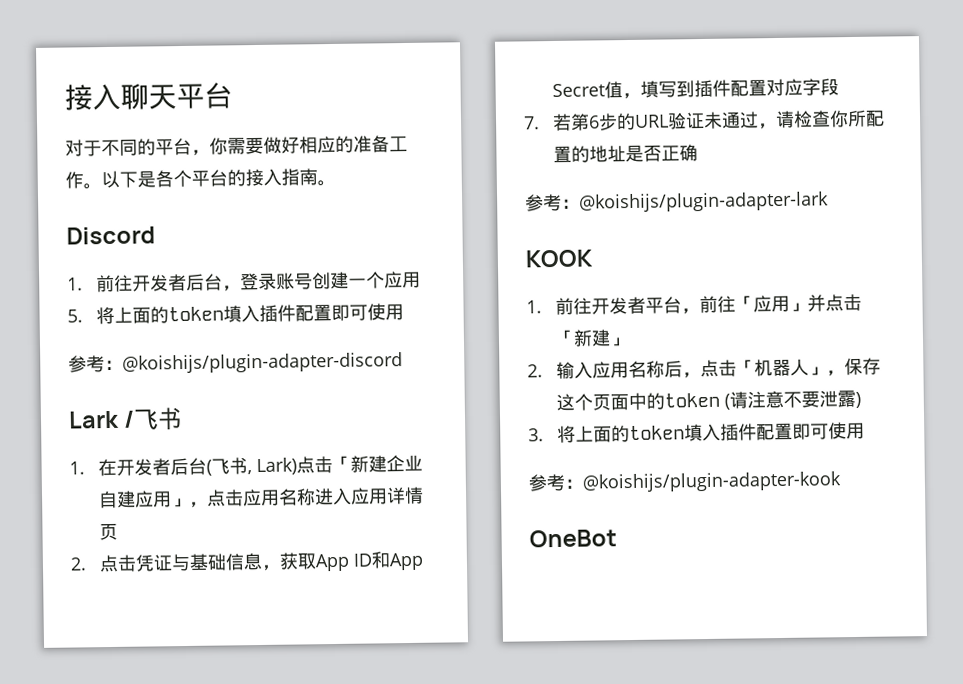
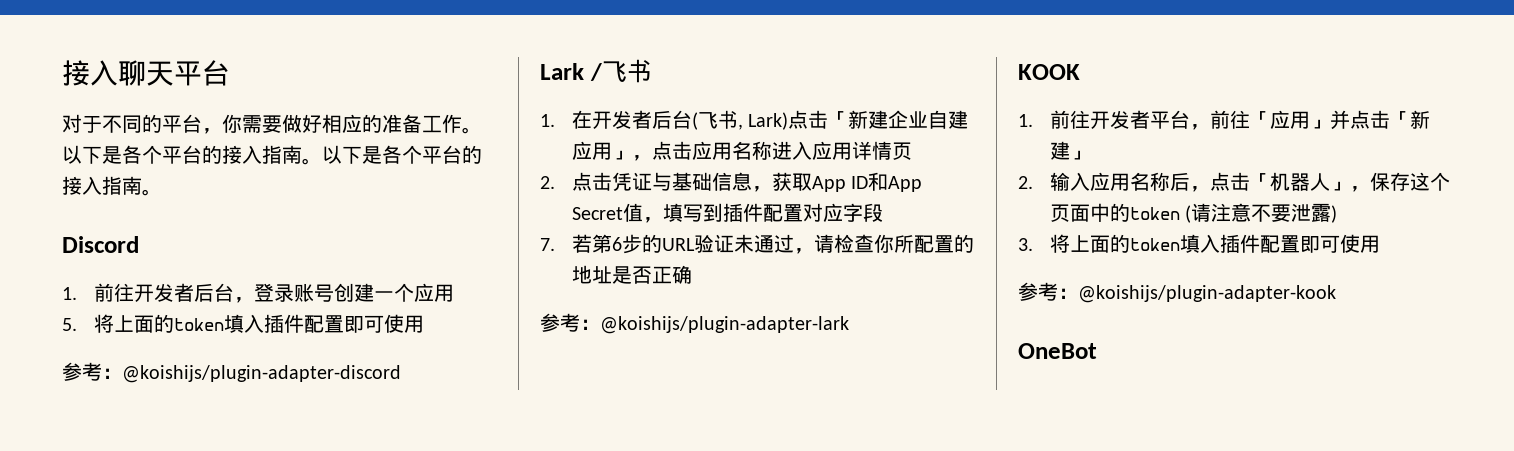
(336, 183) none -> [322,145,482,164] [62,176,162,196] 以下是各个平台的接入指南。

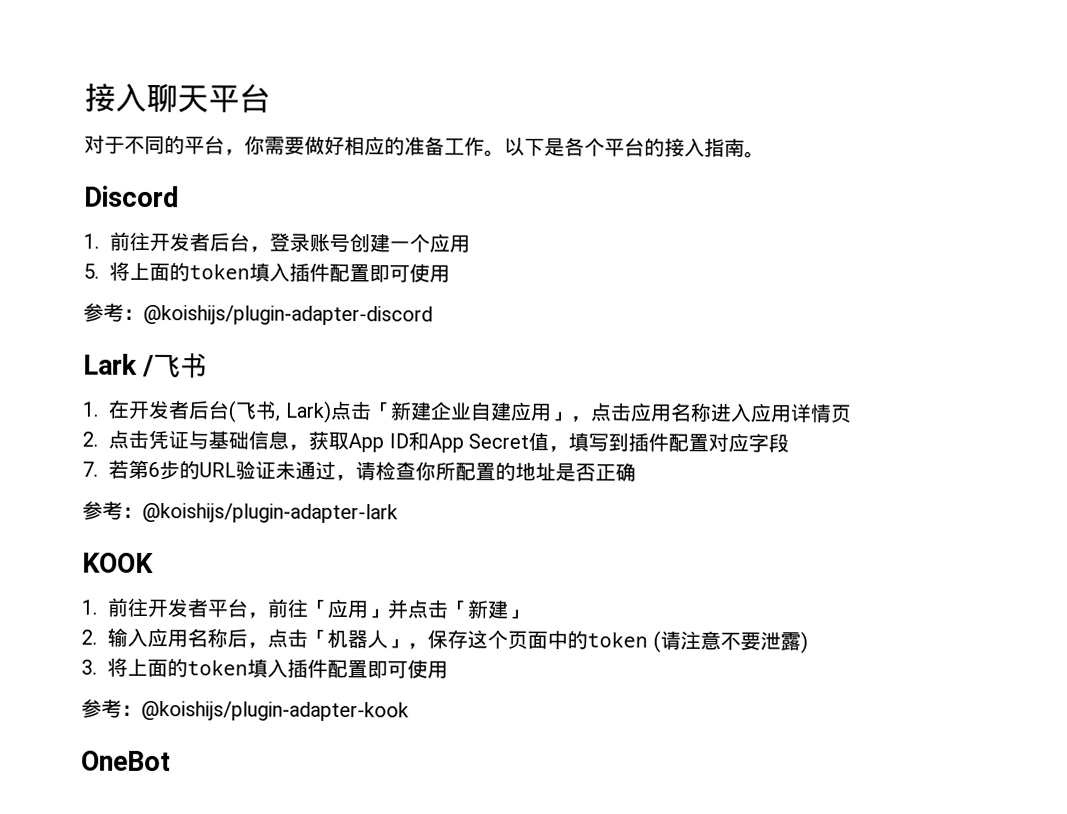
[322,145,482,164] [62,176,162,196] 以下是各个平台的接入指南。 -> (765, 155) none

